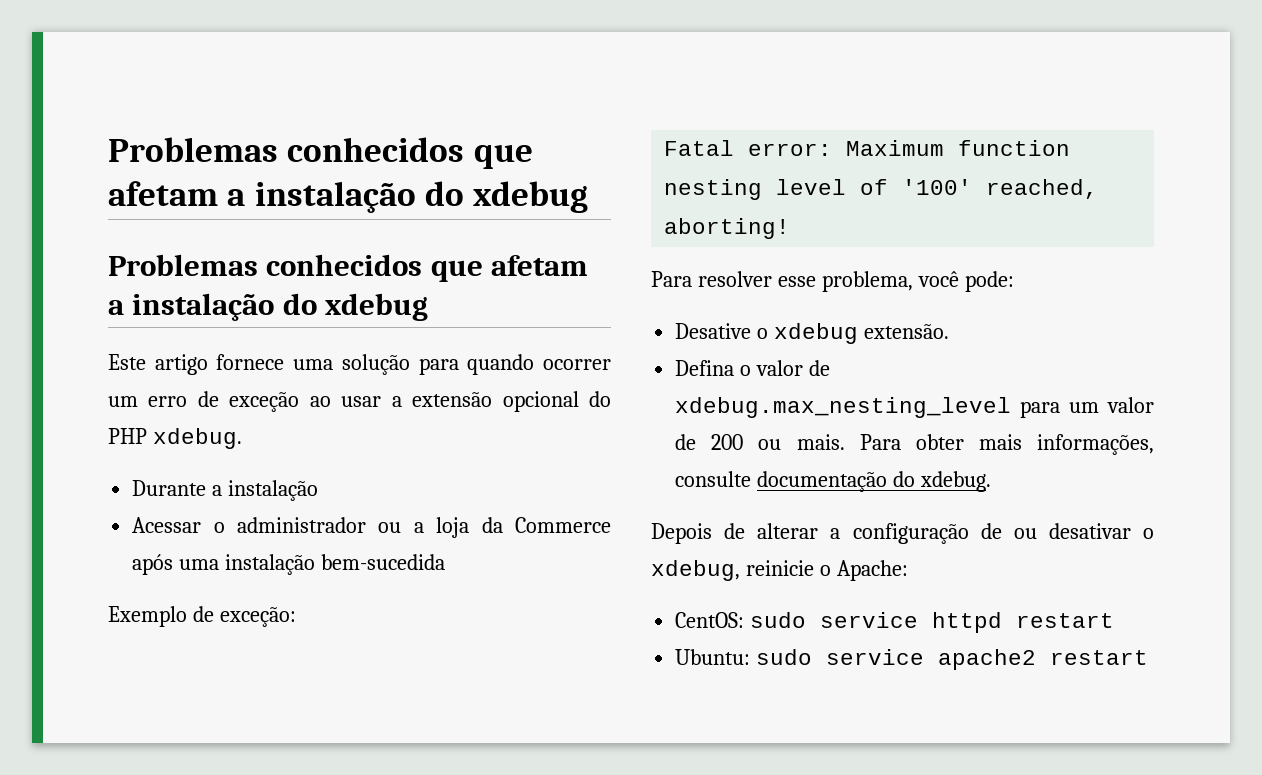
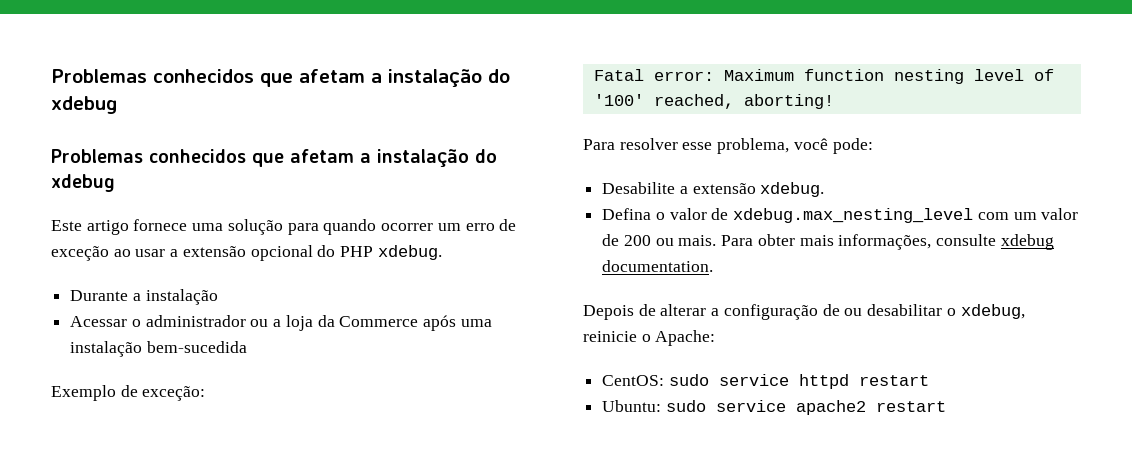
[675,323,950,344] Desative o xdebug extensão. -> [602,182,825,197] Desabilite a extensão xdebug.
[1020,401,1061,418] para -> [977,212,1009,220] com
[757,471,992,492] documentação do xdebug. -> [1000,234,1054,250] [602,260,714,272] xdebug documentation.
[1048,523,1131,539] desativar -> [867,304,943,316] desabilitar

